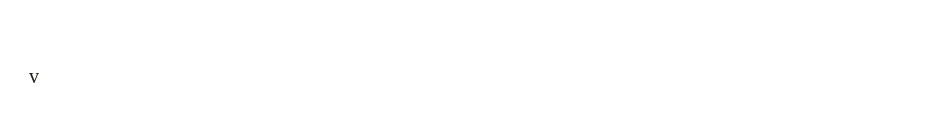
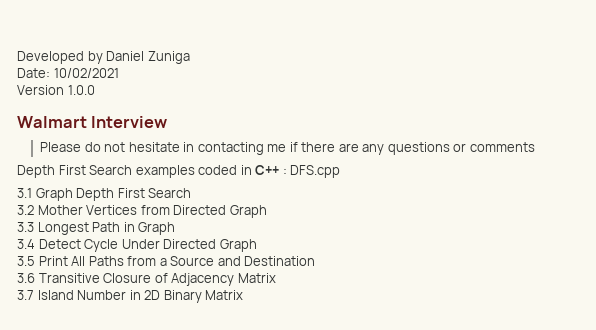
[29,73,39,83] v -> [17,51,190,64] [17,68,119,78] [17,85,95,95] [17,116,168,128] [40,142,535,155] [17,165,341,178] [17,188,192,201] [17,205,267,218] [17,222,176,235] [17,239,257,252] [17,256,316,266] [17,273,276,286] [17,290,244,303] Developed by Daniel Zuniga // Date: 10/02/2021 // Version 1.0.0 // Walmart Interview // Please do not hesitate in contacting me if there are any questions or comments // Depth First Search examples coded in C++ : DFS.cpp // 3.1 Graph Depth First Search // 3.2 Mother Vertices from Directed Graph // 3.3 Longest Path in Graph // 3.4 Detect Cycle Under Directed Graph // 3.5 Print All Paths from a Source and Destination // 3.6 Transitive Closure of Adjacency Matrix // 3.7 Island Number in 2D Binary Matrix

